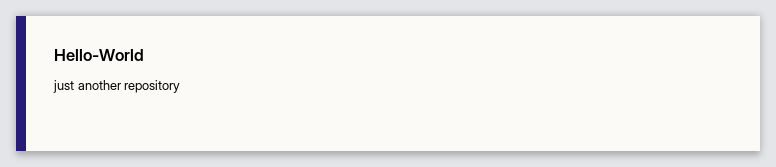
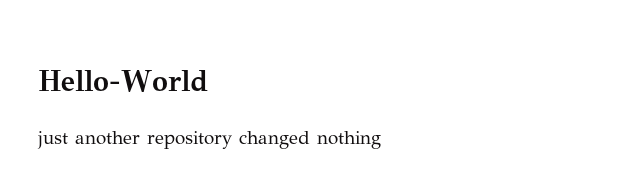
(181, 86) none -> [239,131,381,149] changed nothing

